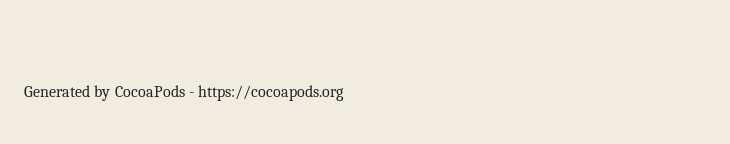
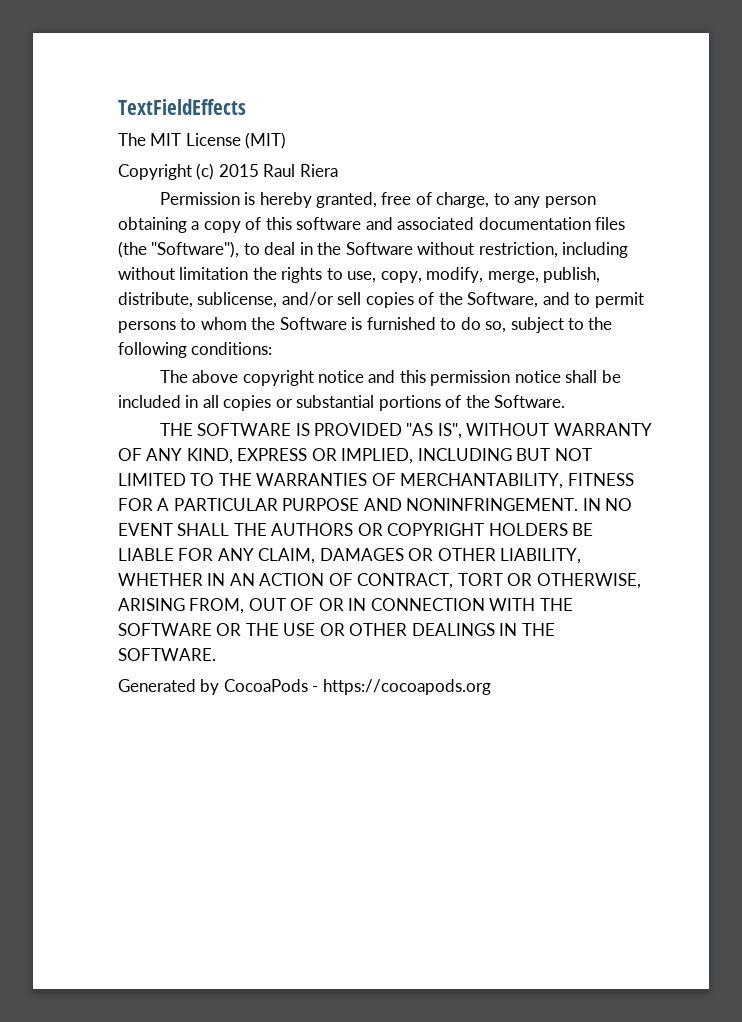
(24, 91) none -> [118,99,246,115] [118,132,287,149] [118,163,338,180] [159,192,596,208] [118,217,626,233] [118,241,629,258] [118,267,601,283] [118,292,644,308] [118,317,613,333] [118,342,273,358] [159,370,621,386] [118,395,566,411] [159,423,652,439] [118,448,592,464] [118,473,634,489] [118,498,633,511] [118,523,594,536] [118,548,582,564] [118,573,641,589] [118,598,573,614] [118,623,555,636] [118,648,216,661] TextFieldEffects // The MIT License (MIT) // Copyright (c) 2015 Raul Riera // Permission is hereby granted, free of charge, to any person obtaining a copy of this software and associated documentation files (the "Software"), to deal in the Software without restriction, including without limitation the rights to use, copy, modify, merge, publish, distribute, sublicense, and/or sell copies of the Software, and to permit persons to whom the Software is furnished to do so, subject to the following conditions: // The above copyright notice and this permission notice shall be included in all copies or substantial portions of the Software. // THE SOFTWARE IS PROVIDED "AS IS", WITHOUT WARRANTY OF ANY KIND, EXPRESS OR IMPLIED, INCLUDING BUT NOT LIMITED TO THE WARRANTIES OF MERCHANTABILITY, FITNESS FOR A PARTICULAR PURPOSE AND NONINFRINGEMENT. IN NO EVENT SHALL THE AUTHORS OR COPYRIGHT HOLDERS BE LIABLE FOR ANY CLAIM, DAMAGES OR OTHER LIABILITY, WHETHER IN AN ACTION OF CONTRACT, TORT OR OTHERWISE, ARISING FROM, OUT OF OR IN CONNECTION WITH THE SOFTWARE OR THE USE OR OTHER DEALINGS IN THE SOFTWARE. //

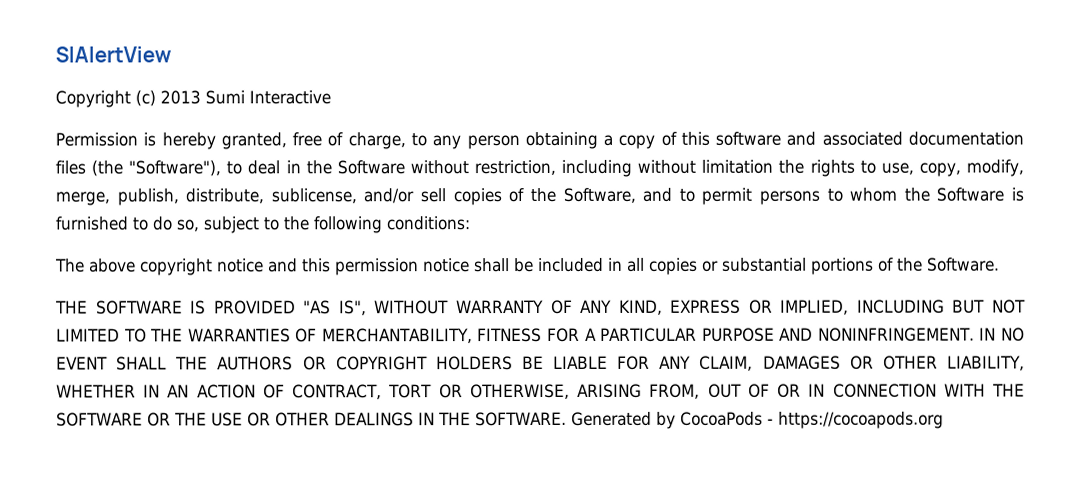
[118,99,246,115] [118,132,287,149] TextFieldEffects // The MIT License (MIT) -> [55,46,172,63] SIAlertView
[218,164,338,177] 2015 Raul Riera -> [160,90,331,105] 2013 Sumi Interactive
(216, 654) // -> (567, 419) none

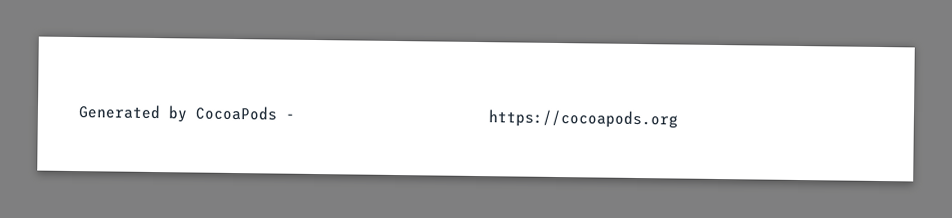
[55,46,172,63] [55,90,331,108] [55,131,1025,150] [55,159,1024,177] [55,187,1024,206] [55,216,470,234] [55,257,1000,276] [55,299,1026,316] [56,327,1025,344] [56,355,1025,371] [56,383,1026,400] [56,411,567,427] SIAlertView // Copyright (c) 2013 Sumi Interactive // Permission is hereby granted, free of charge, to any person obtaining a copy of this software and associated documentation files (the "Software"), to deal in the Software without restriction, including without limitation the rights to use, copy, modify, merge, publish, distribute, sublicense, and/or sell copies of the Software, and to permit persons to whom the Software is furnished to do so, subject to the following conditions: // The above copyright notice and this permission notice shall be included in all copies or substantial portions of the Software. // THE SOFTWARE IS PROVIDED "AS IS", WITHOUT WARRANTY OF ANY KIND, EXPRESS OR IMPLIED, INCLUDING BUT NOT LIMITED TO THE WARRANTIES OF MERCHANTABILITY, FITNESS FOR A PARTICULAR PURPOSE AND NONINFRINGEMENT. IN NO EVENT SHALL THE AUTHORS OR COPYRIGHT HOLDERS BE LIABLE FOR ANY CLAIM, DAMAGES OR OTHER LIABILITY, WHETHER IN AN ACTION OF CONTRACT, TORT OR OTHERWISE, ARISING FROM, OUT OF OR IN CONNECTION WITH THE SOFTWARE OR THE USE OR OTHER DEALINGS IN THE SOFTWARE. -> (78, 112) none

